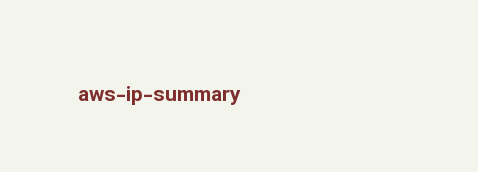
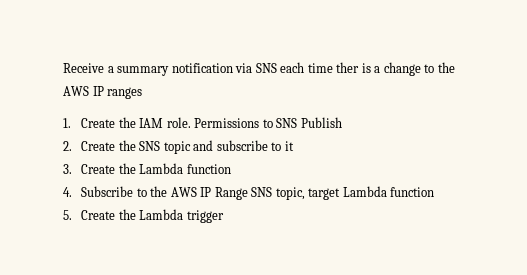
[78,86,241,105] aws-ip-summary -> [63,62,455,76] [63,86,143,99] [63,117,342,128] [63,140,294,154] [63,163,231,174] [63,186,435,200] [63,209,224,223] Receive a summary notification via SNS each time ther is a change to the AWS IP ranges // 1. Create the IAM role. Permissions to SNS Publish // 2. Create the SNS topic and subscribe to it // 3. Create the Lambda function // 4. Subscribe to the AWS IP Range SNS topic, target Lambda function // 5. Create the Lambda trigger

